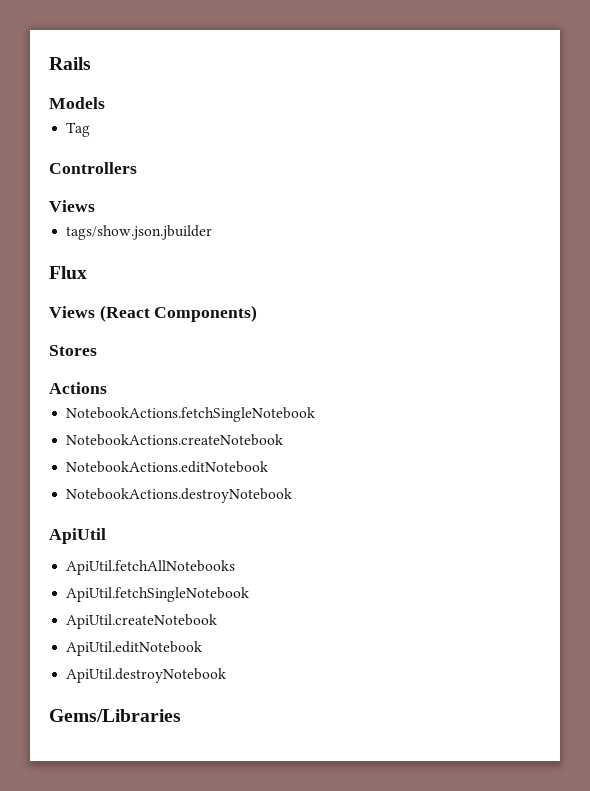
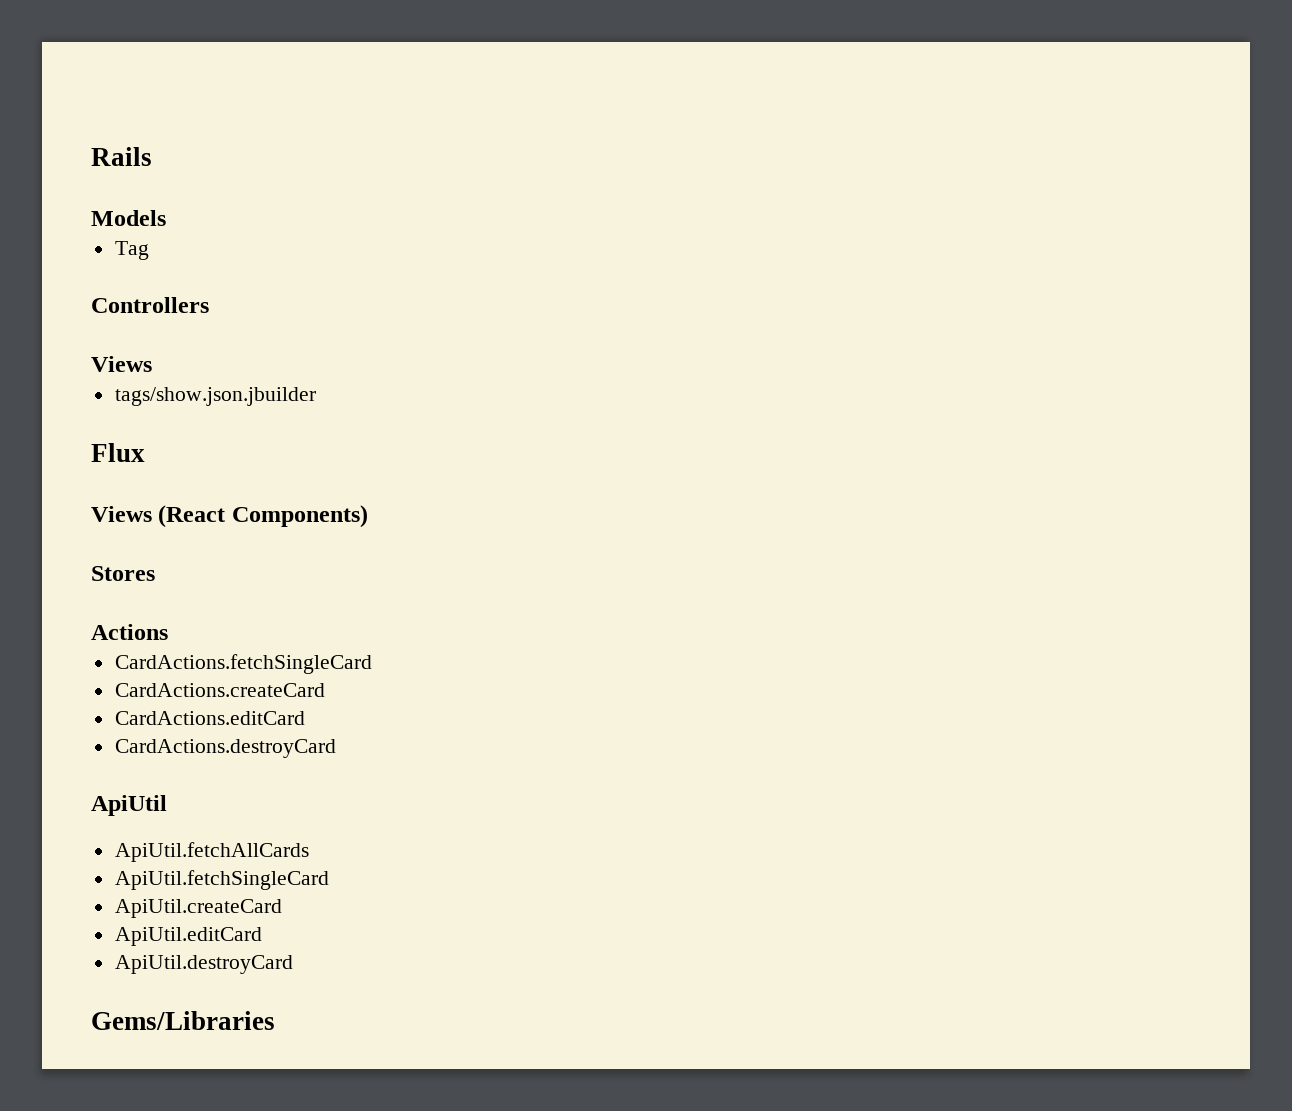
[66,407,316,422] [66,434,284,446] [66,461,269,473] [66,488,293,503] [49,528,106,544] [66,560,236,575] [66,587,250,602] [66,614,218,629] [66,641,203,656] [66,668,227,683] NotebookActions.fetchSingleNotebook // NotebookActions.createNotebook // NotebookActions.editNotebook // NotebookActions.destroyNotebook // ApiUtil // ApiUtil.fetchAllNotebooks // ApiUtil.fetchSingleNotebook // ApiUtil.createNotebook // ApiUtil.editNotebook // ApiUtil.destroyNotebook -> [114,654,372,674] [114,683,325,697] [114,711,305,725] [114,739,336,758] [91,795,167,816] [114,842,309,862] [114,870,329,890] [114,899,282,918] [114,927,262,946] [114,955,293,974] CardActions.fetchSingleCard // CardActions.createCard // CardActions.editCard // CardActions.destroyCard // ApiUtil // ApiUtil.fetchAllCards // ApiUtil.fetchSingleCard // ApiUtil.createCard // ApiUtil.editCard // ApiUtil.destroyCard

